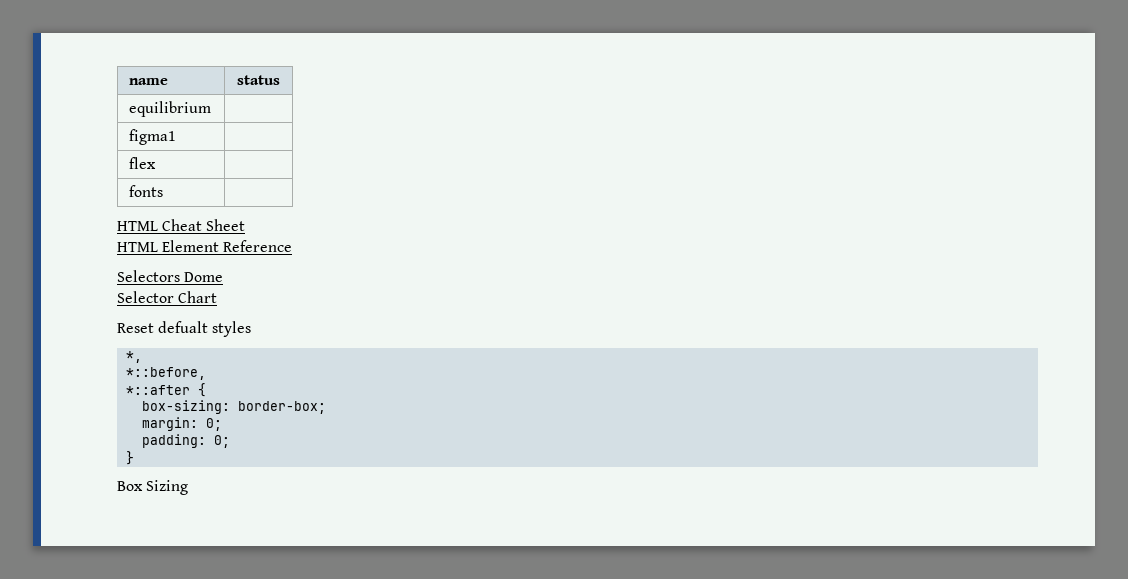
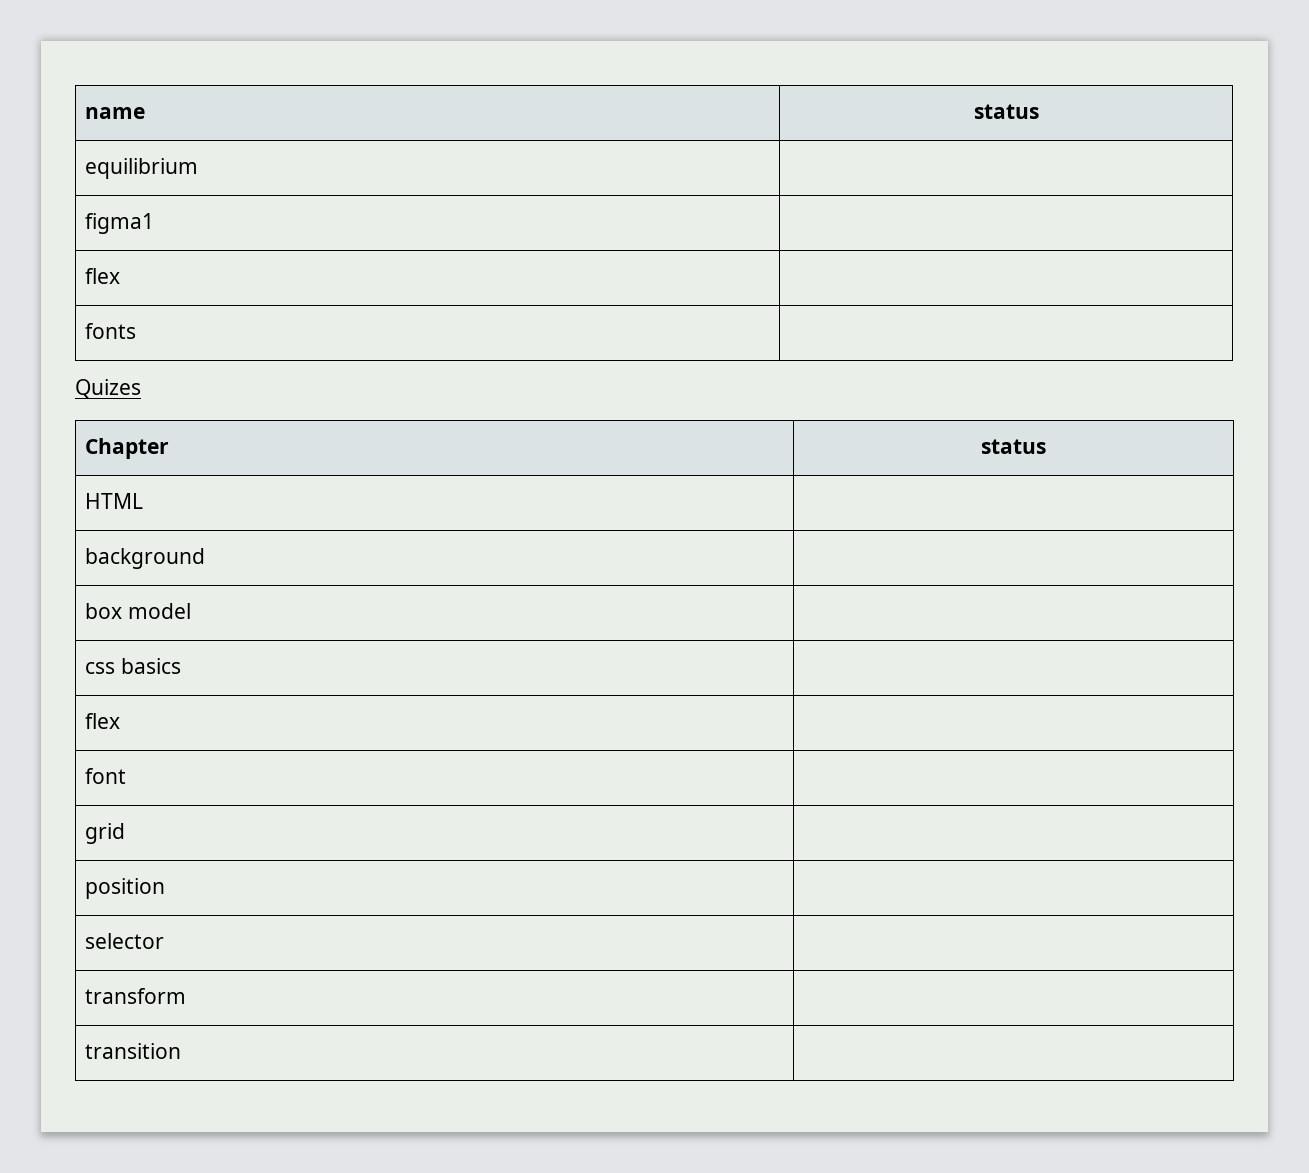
[117,219,246,231] [117,240,293,252] [117,270,224,282] [117,291,218,303] [117,321,252,337] [126,351,143,363] [126,367,207,380] [126,383,207,397] [142,400,327,414] [142,417,223,431] [142,434,231,448] [126,451,135,465] [117,480,189,495] HTML Cheat Sheet // HTML Element Reference // Selectors Dome // Selector Chart // Reset defualt styles // *, // *::before, // *::after { // box-sizing: border-box; // margin: 0; // padding: 0; // } // Box Sizing -> [75,379,141,399] [85,438,170,459] [981,439,1046,454] [85,493,144,509] [85,548,206,569] [85,603,192,619] [85,658,182,674] [85,713,121,729] [85,768,127,784] [85,823,126,844] [85,878,166,899] [85,933,165,949] [85,988,187,1004] [85,1043,182,1059] Quizes // Chapter | status // HTML | // background | // box model | // css basics | // flex | // font | // grid | // position | // selector | // transform | // transition |

